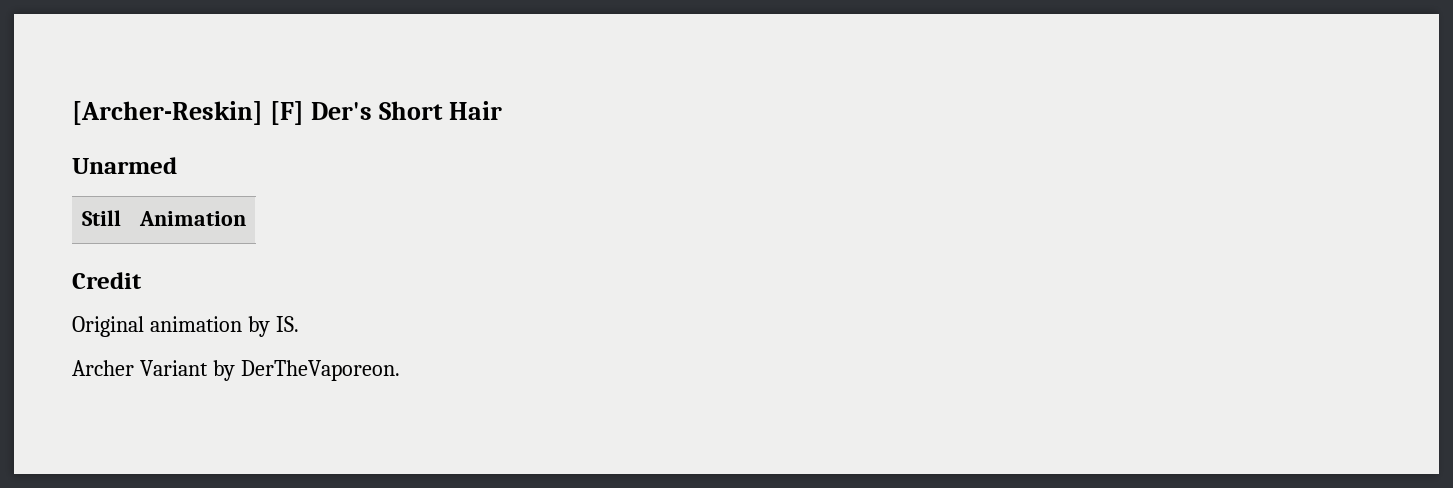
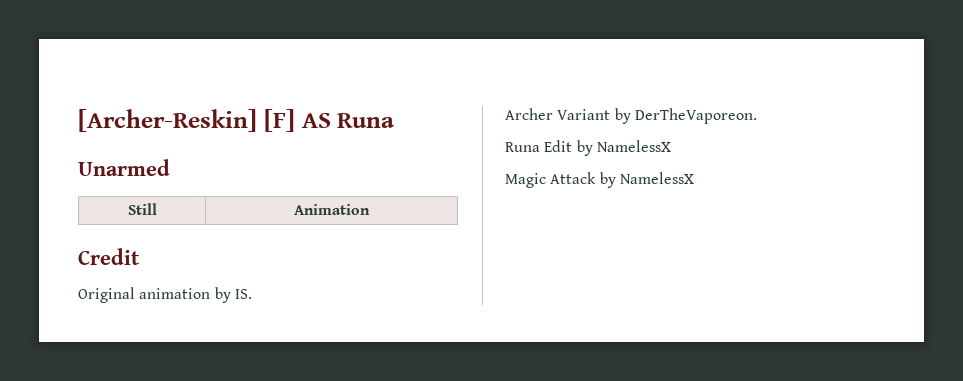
[310,101,502,120] Der's Short Hair -> [301,113,395,128] AS Runa
(400, 370) none -> [505,140,671,156] [505,172,694,188] // Runa Edit by NamelessX // Magic Attack by NamelessX

